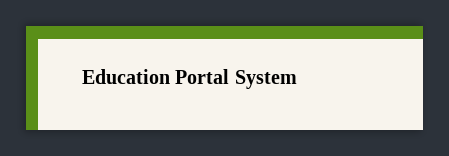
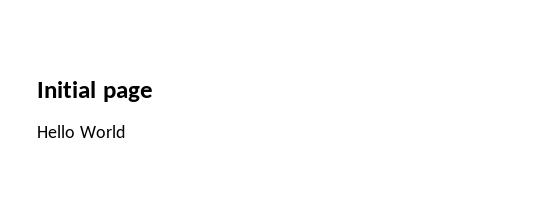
[82,69,297,89] Education Portal System -> [37,81,153,102] [37,125,125,138] Initial page // Hello World

